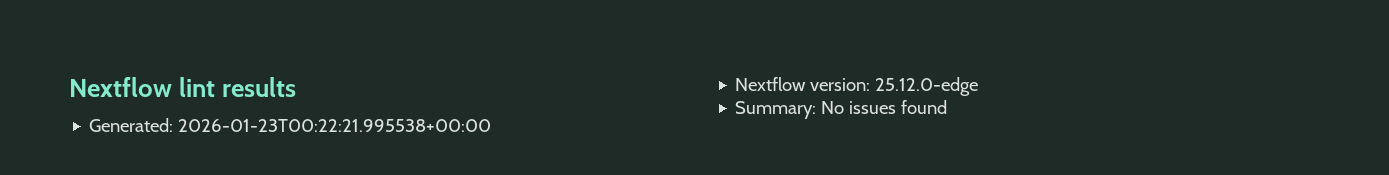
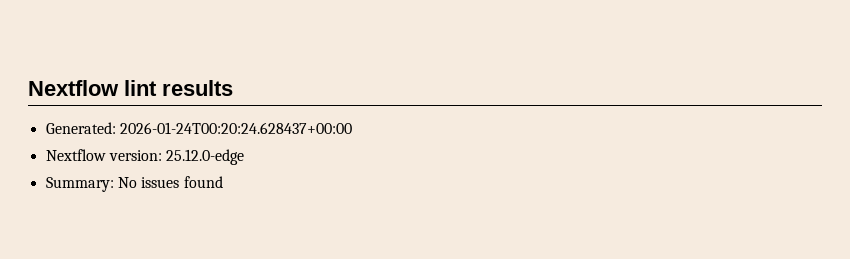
[178,119,492,132] 2026-01-23T00:22:21.995538+00:00 -> [119,122,352,134] 2026-01-24T00:20:24.628437+00:00

